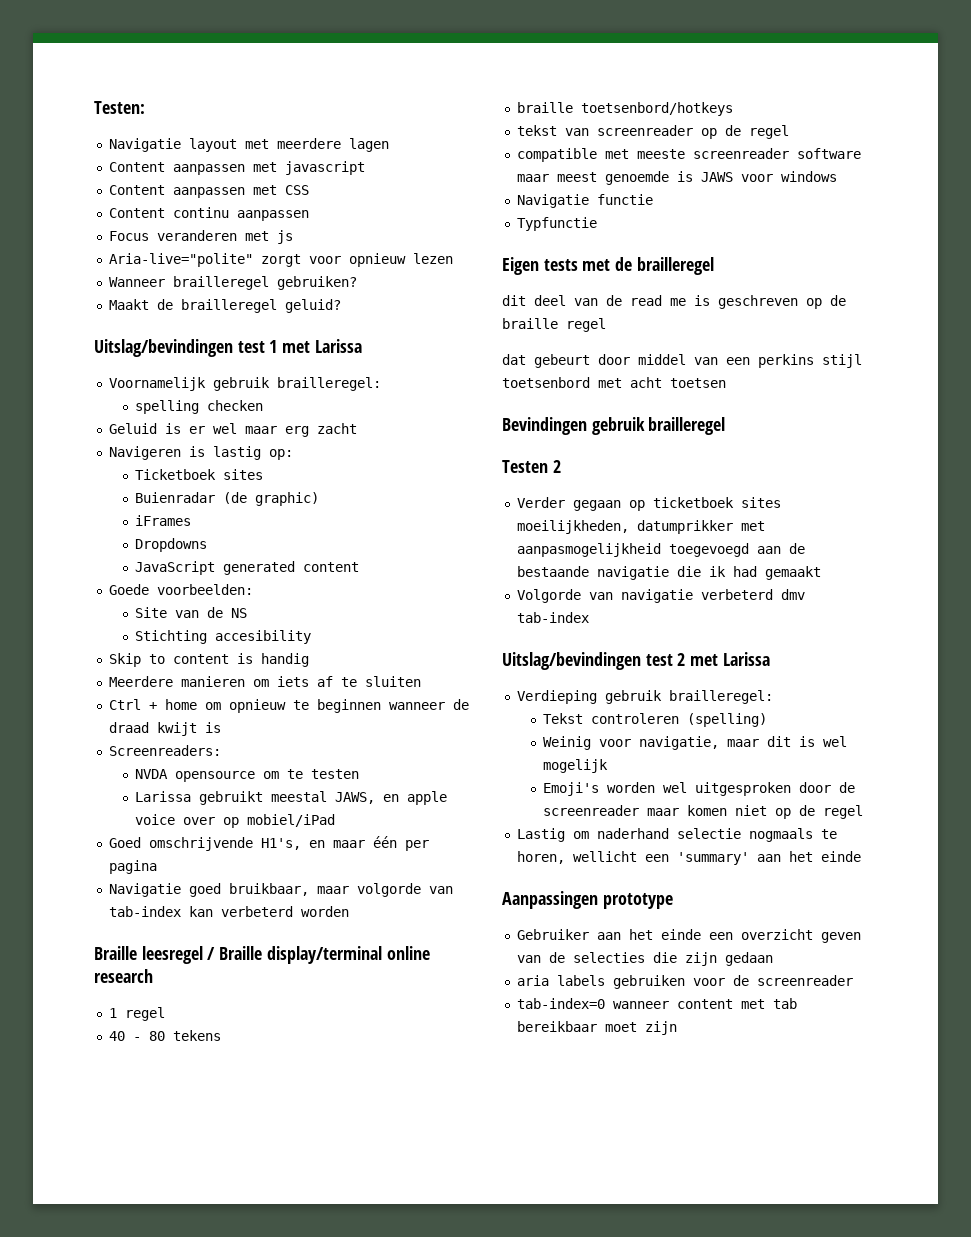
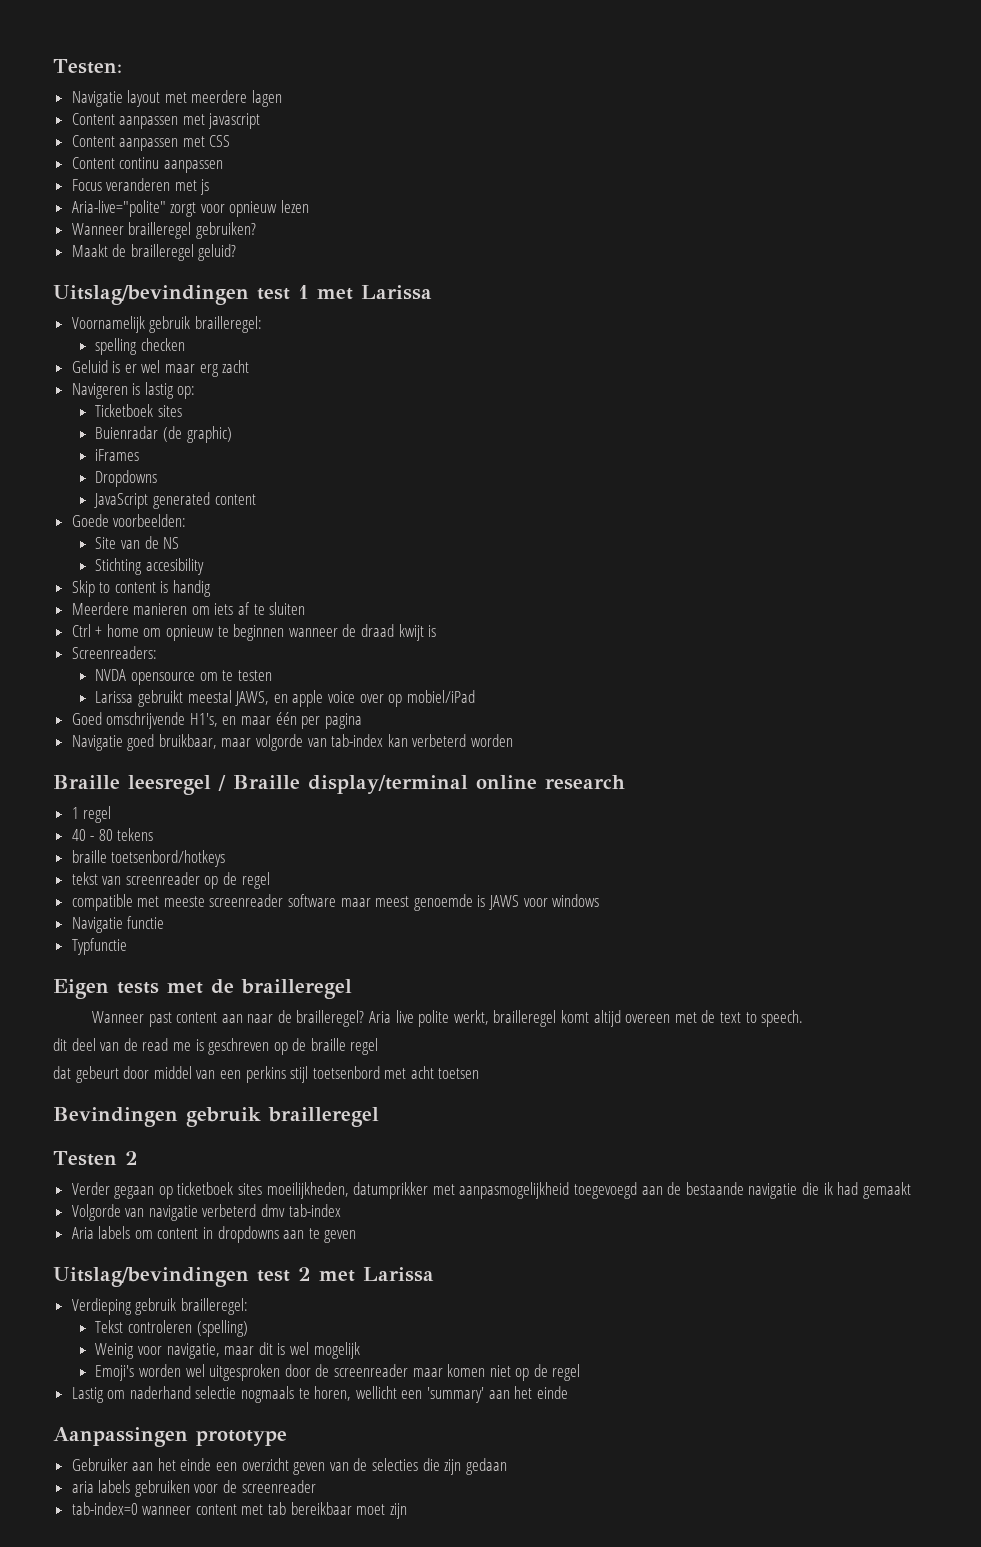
(714, 266) none -> [91,1010,804,1027] // Wanneer past content aan naar de brailleregel? Aria live polite werkt, brailleregel komt altijd overeen met de text to speech.
(589, 617) none -> [71,1226,357,1243] // Aria labels om content in dropdowns aan te geven

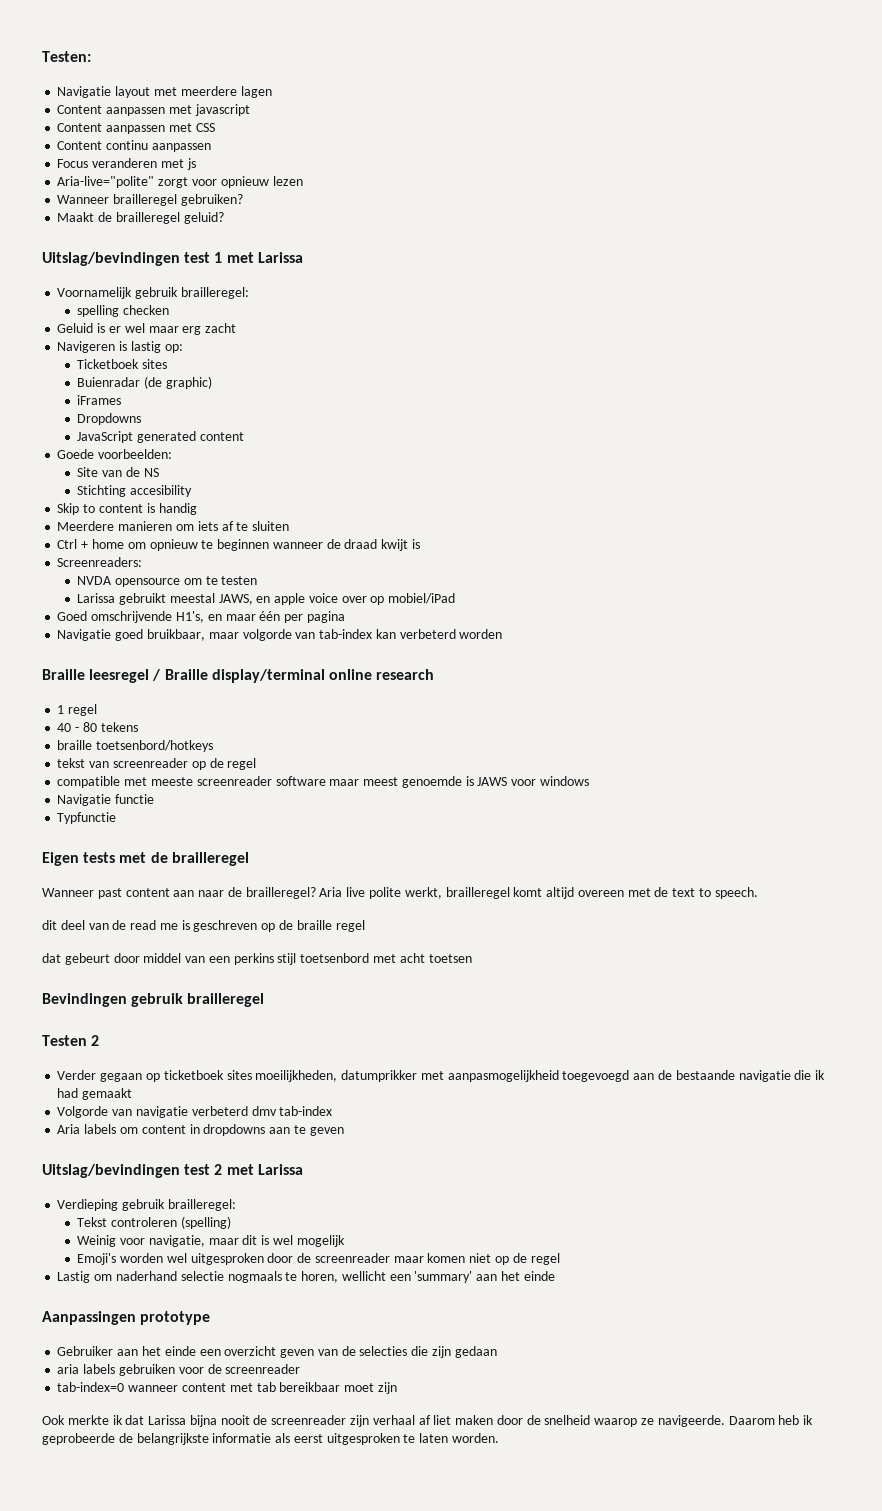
(407, 1511) none -> [42,1415,814,1427] [42,1433,500,1445] // Ook merkte ik dat Larissa bijna nooit de screenreader zijn verhaal af liet maken door de snelheid waarop ze navigeerde. Daarom heb ik geprobeerde de belangrijkste informatie als eerst uitgesproken te laten worden.

